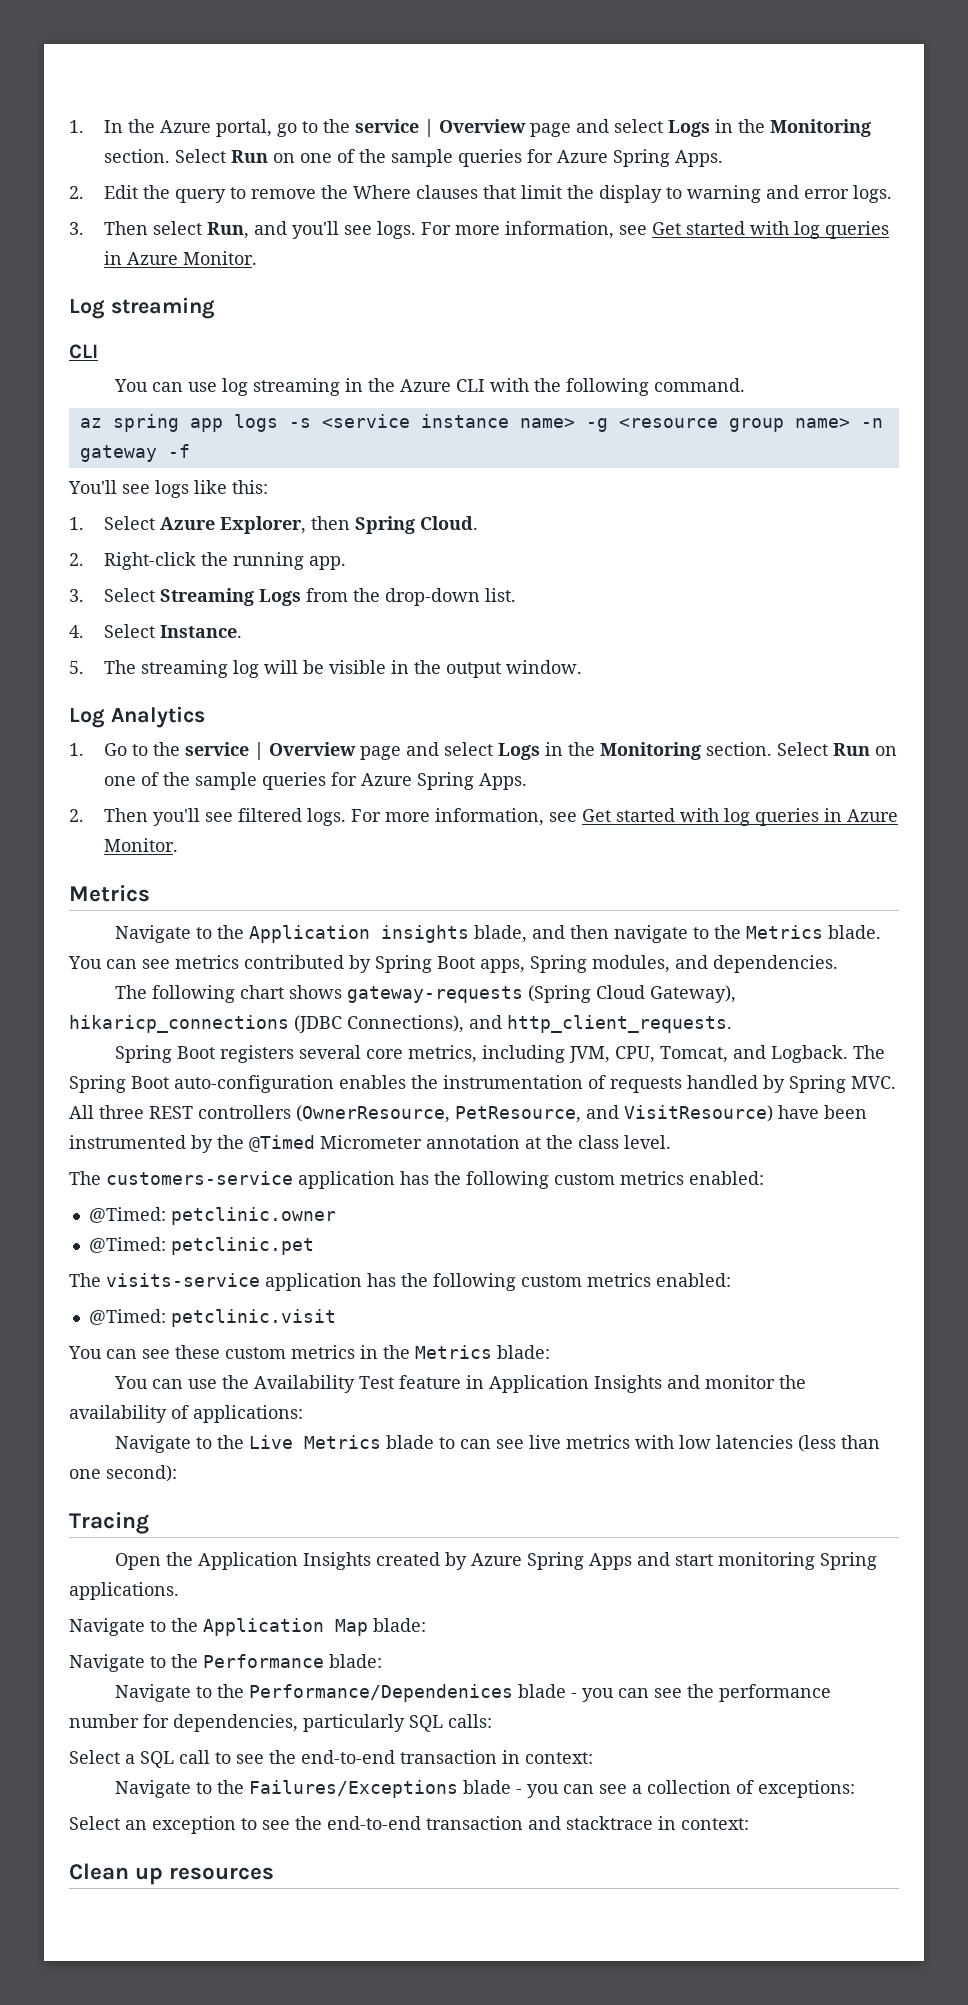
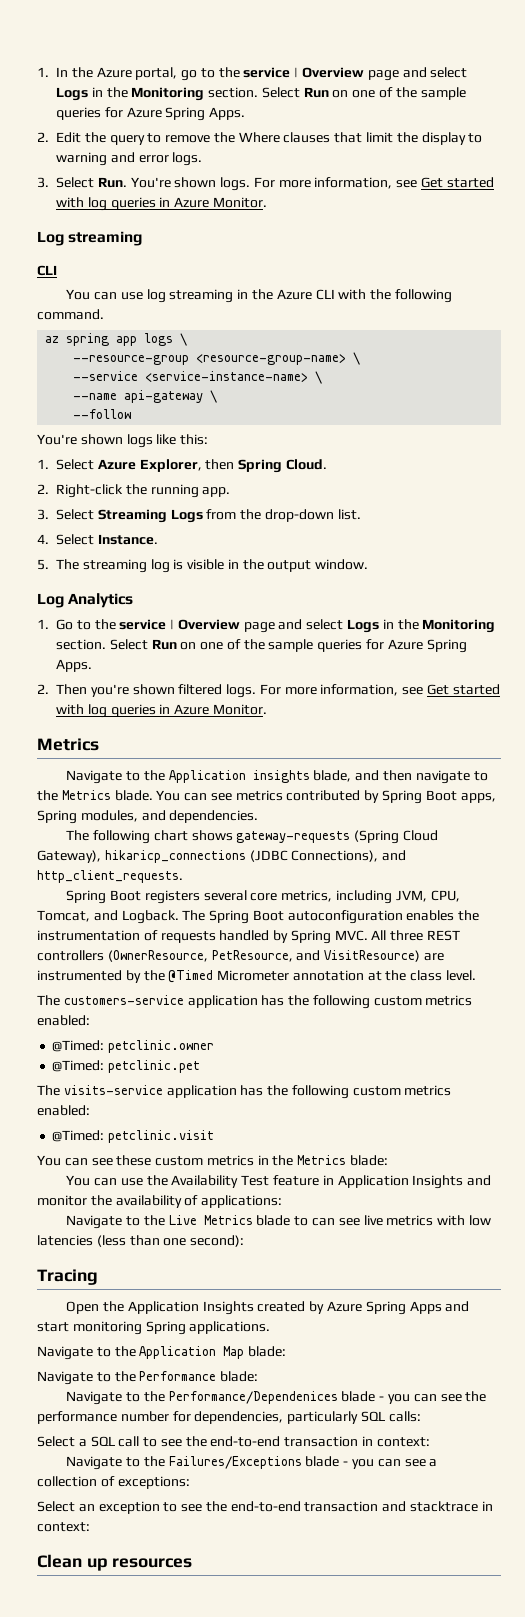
[103,221,372,239] Then select Run, and you'll see -> [56,177,217,188] Select Run. You're shown
[288,414,883,432] [79,444,190,462] [68,480,150,494] -s <service instance name> -g <resource group name> -n gateway -f // You'll see -> [180,333,188,346] [73,352,361,365] [73,371,323,384] [73,390,218,403] [73,409,132,419] [37,434,123,445] \ // --resource-group <resource-group-name> \ // --service <service-instance-name> \ // --name api-gateway \ // --follow // You're shown
[263,660,324,674] will be -> [173,559,184,570] is
[152,808,233,826] you'll see -> [90,684,175,697] you're shown
[174,1075,334,1093] auto-configuration -> [287,910,403,924] autoconfiguration
[778,1105,867,1119] have been -> [423,953,444,961] are

